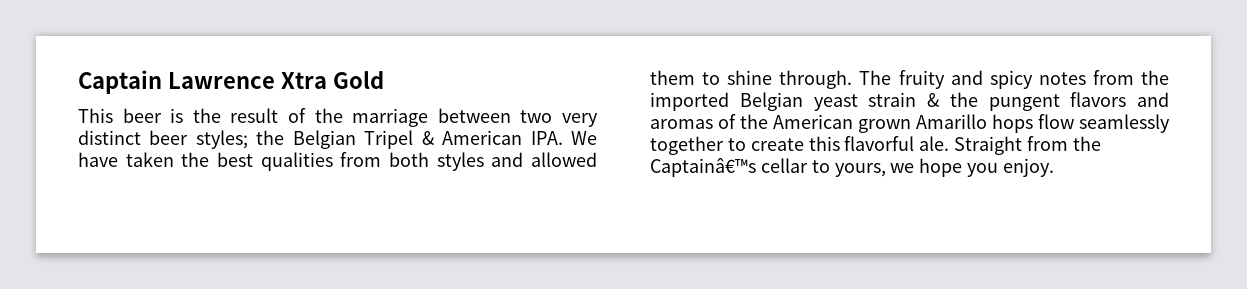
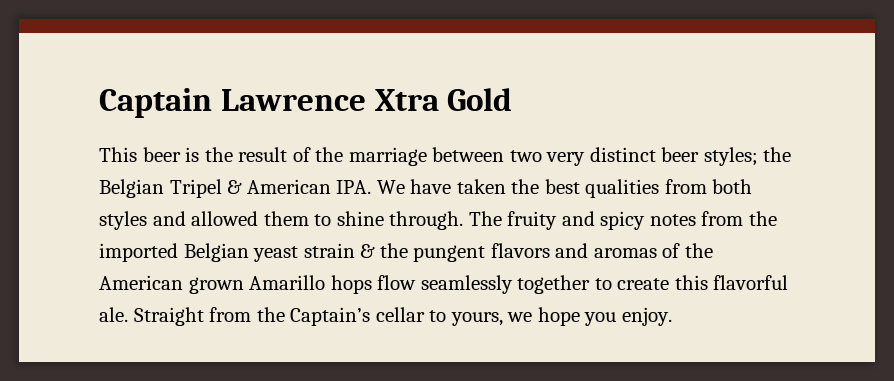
[650,158,756,177] Captainâ€™s -> [290,307,371,326] Captain’s

